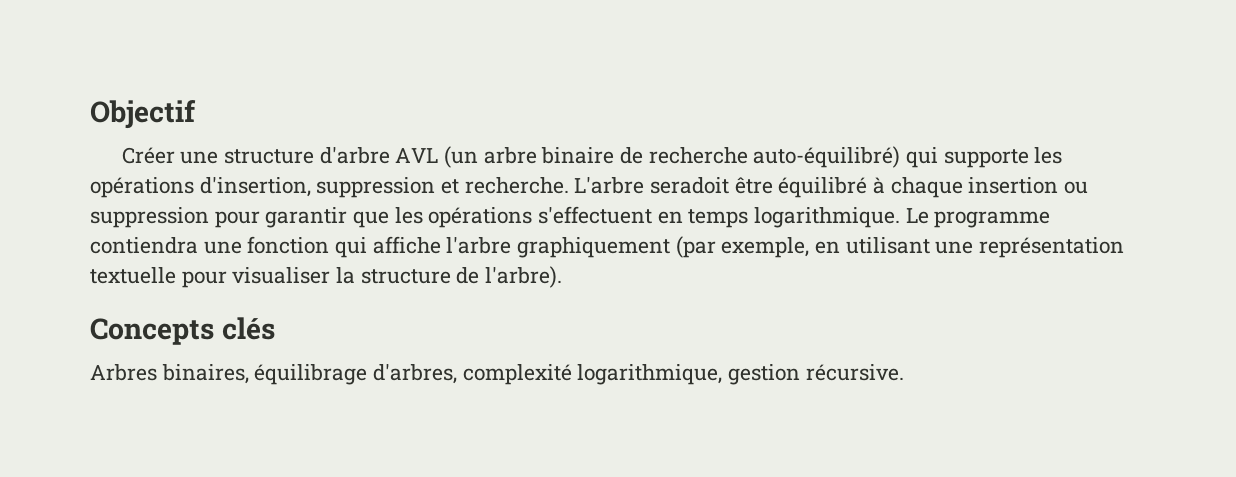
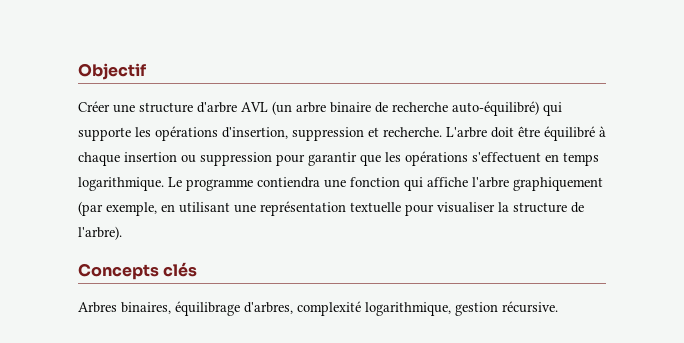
[650,177,730,194] seradoit -> [491,127,514,138] doit

